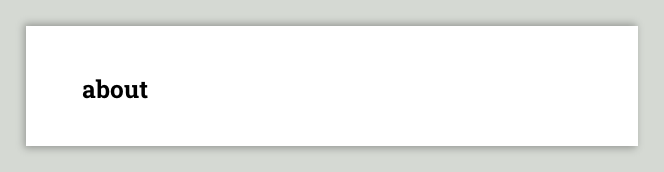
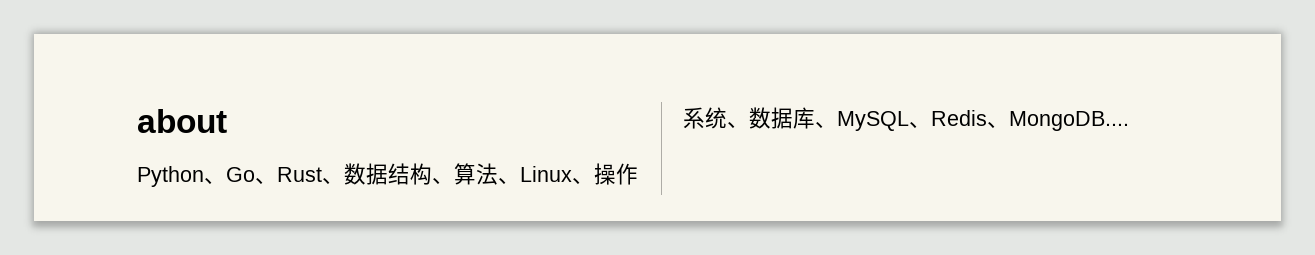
(148, 89) none -> [137,163,638,187] [683,107,1129,131] // Python、Go、Rust、数据结构、算法、Linux、操作系统、数据库、MySQL、Redis、MongoDB....

